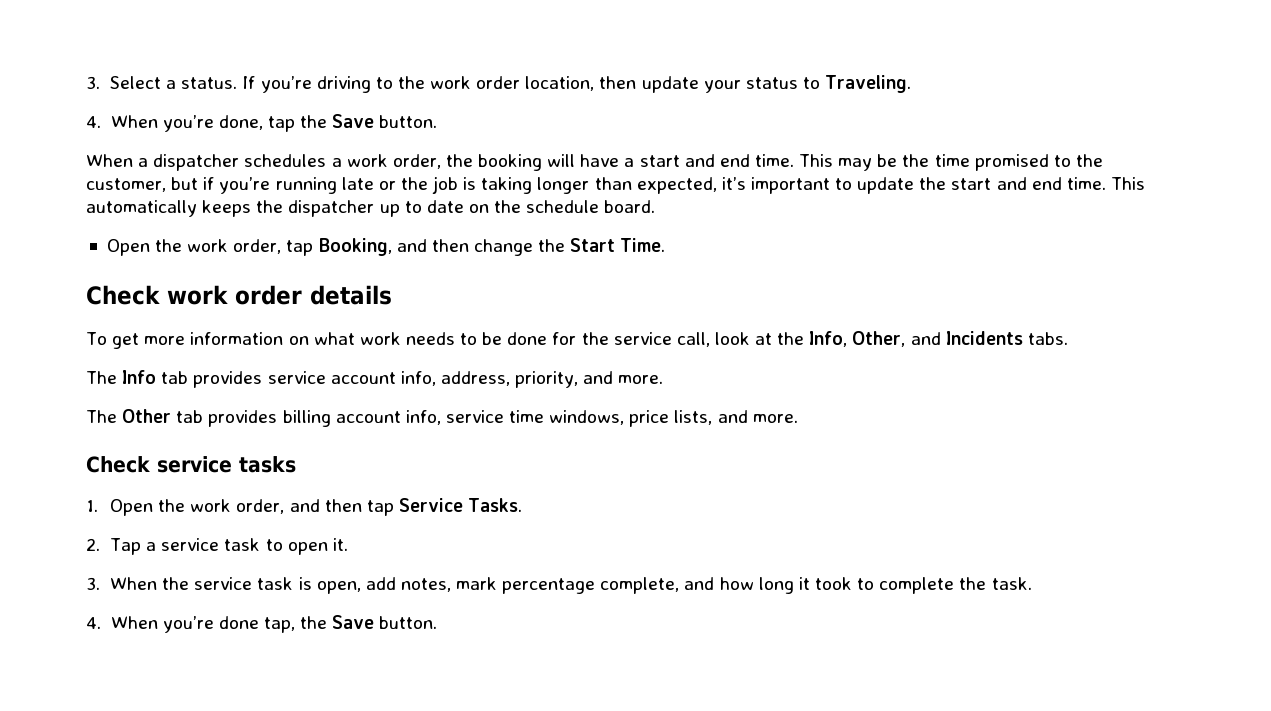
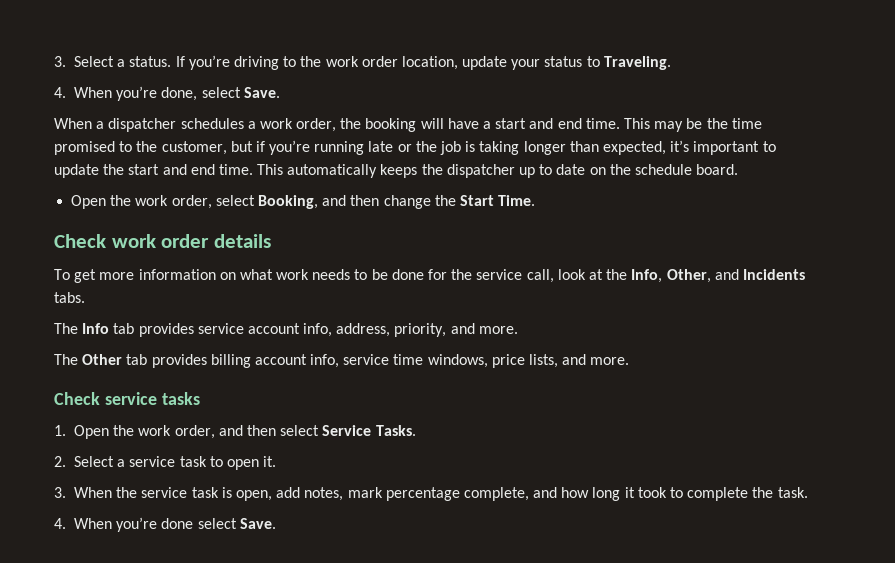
[599,76,637,89] then -> (458, 63) none
[267,114,438,132] tap the Save button. -> [201,87,280,98] select Save.
[286,240,314,256] tap -> [215,195,255,206] select
[366,500,394,516] tap -> [280,425,320,436] select
[110,538,142,555] Tap -> [74,456,115,467] Select
[263,615,438,633] tap, the Save button. -> [197,518,276,529] select Save.

